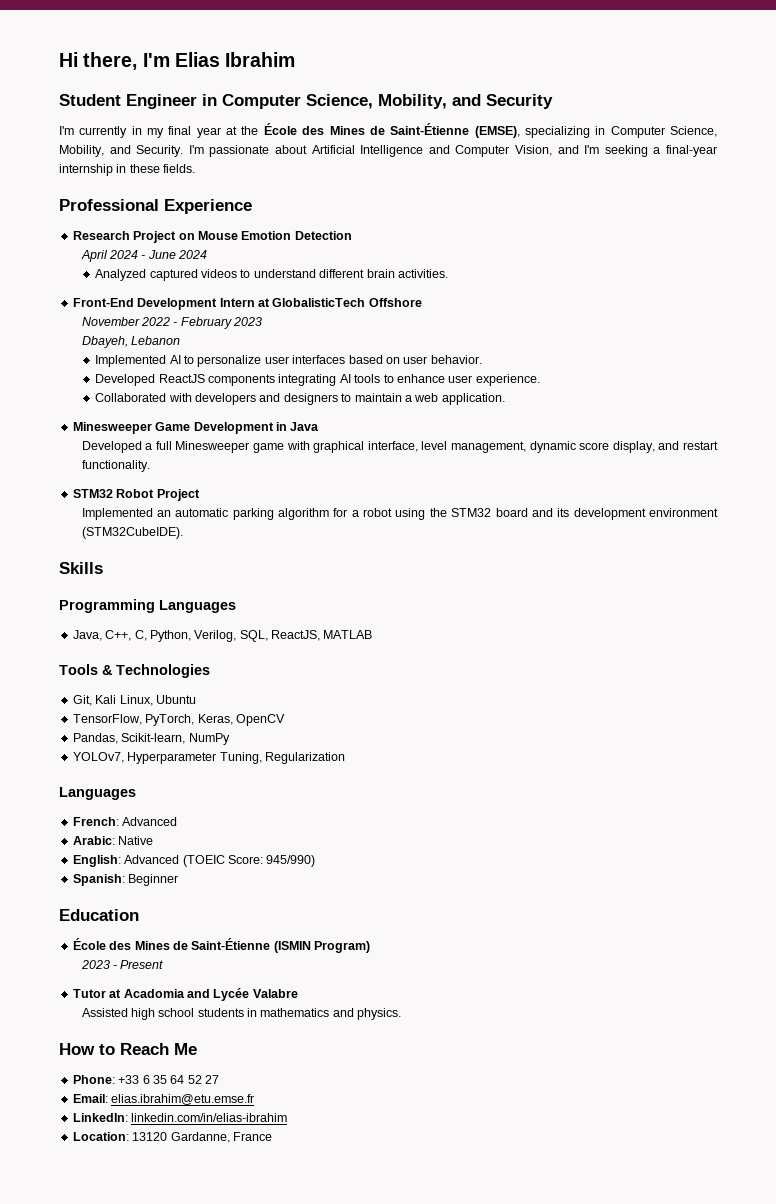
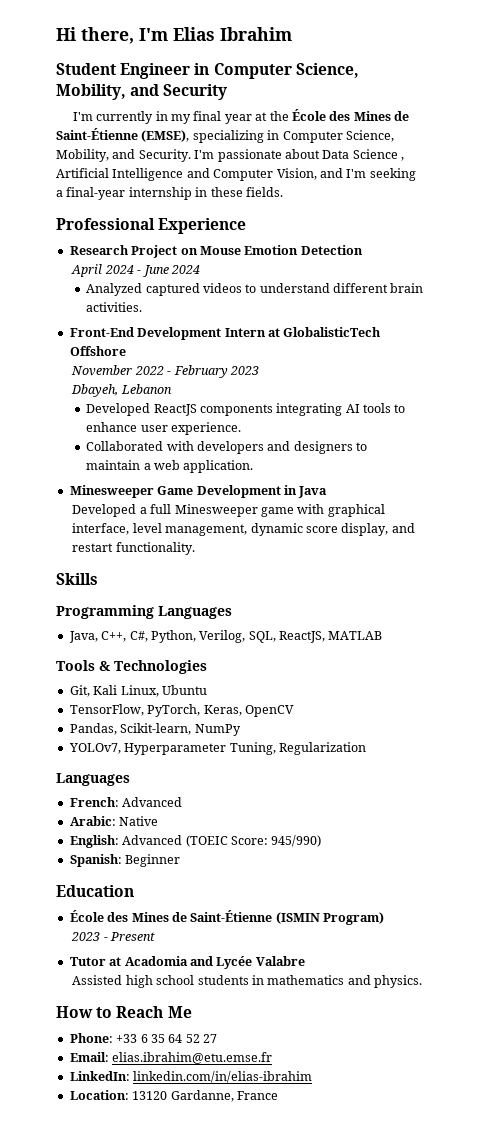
(307, 149) none -> [322,149,404,161] Data Science ,
[95,355,482,367] // Implemented AI to personalize user interfaces based on user behavior. -> (172, 389) none
[72,489,200,501] [81,508,718,520] [81,527,183,539] // STM32 Robot Project // Implemented an automatic parking algorithm for a robot using the STM32 board and its development environment (STM32CubeIDE). -> (195, 548) none
[134,630,147,641] C, -> [129,631,148,642] C#,

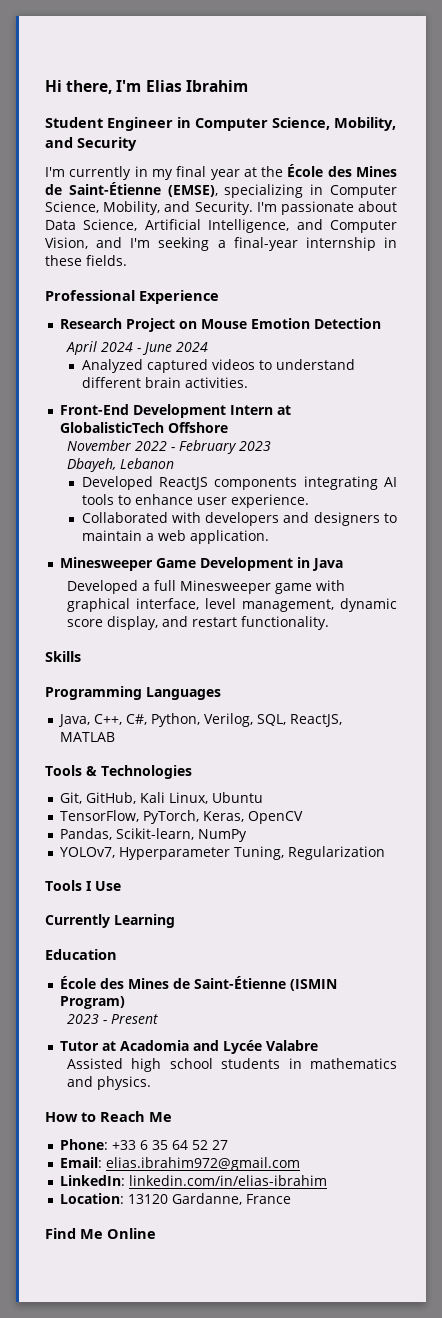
[352,149,404,161] [56,168,184,181] Science , Artificial Intelligence -> [83,219,290,233] Science, Artificial Intelligence,
(90, 691) none -> [85,792,136,804] GitHub,
[56,773,130,786] [69,797,183,807] [69,816,159,826] [69,835,322,848] [69,854,181,867] Languages // French: Advanced // Arabic: Native // English: Advanced (TOEIC Score: 945/990) // Spanish: Beginner -> [45,880,121,891] [45,914,175,928] Tools I Use // Currently Learning
[112,1052,273,1064] elias.ibrahim@etu.emse.fr -> [105,1157,300,1171] elias.ibrahim972@gmail.com
(278, 1095) none -> [45,1228,156,1239] // Find Me Online

